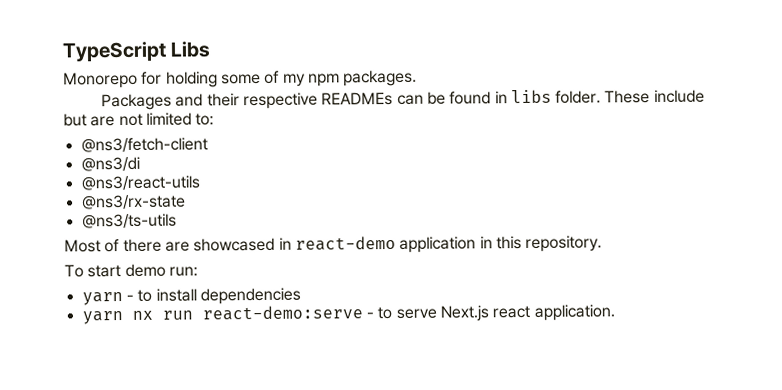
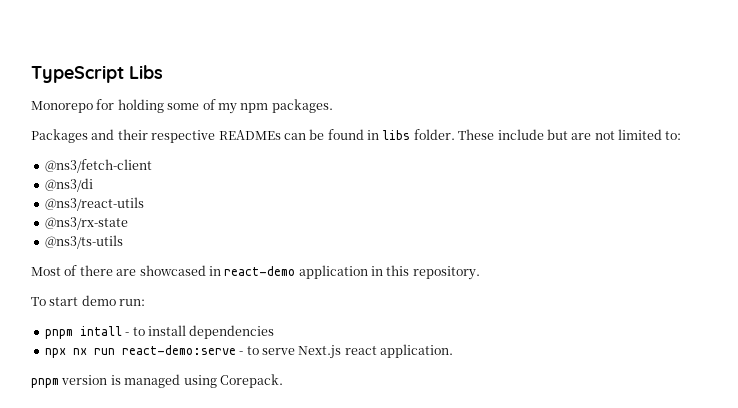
[81,292,123,306] yarn -> [44,326,122,339] pnpm intall
[81,311,123,325] yarn -> [44,348,66,358] npx
(615, 312) none -> [31,374,283,388] // pnpm version is managed using Corepack.

